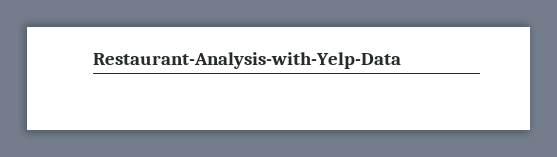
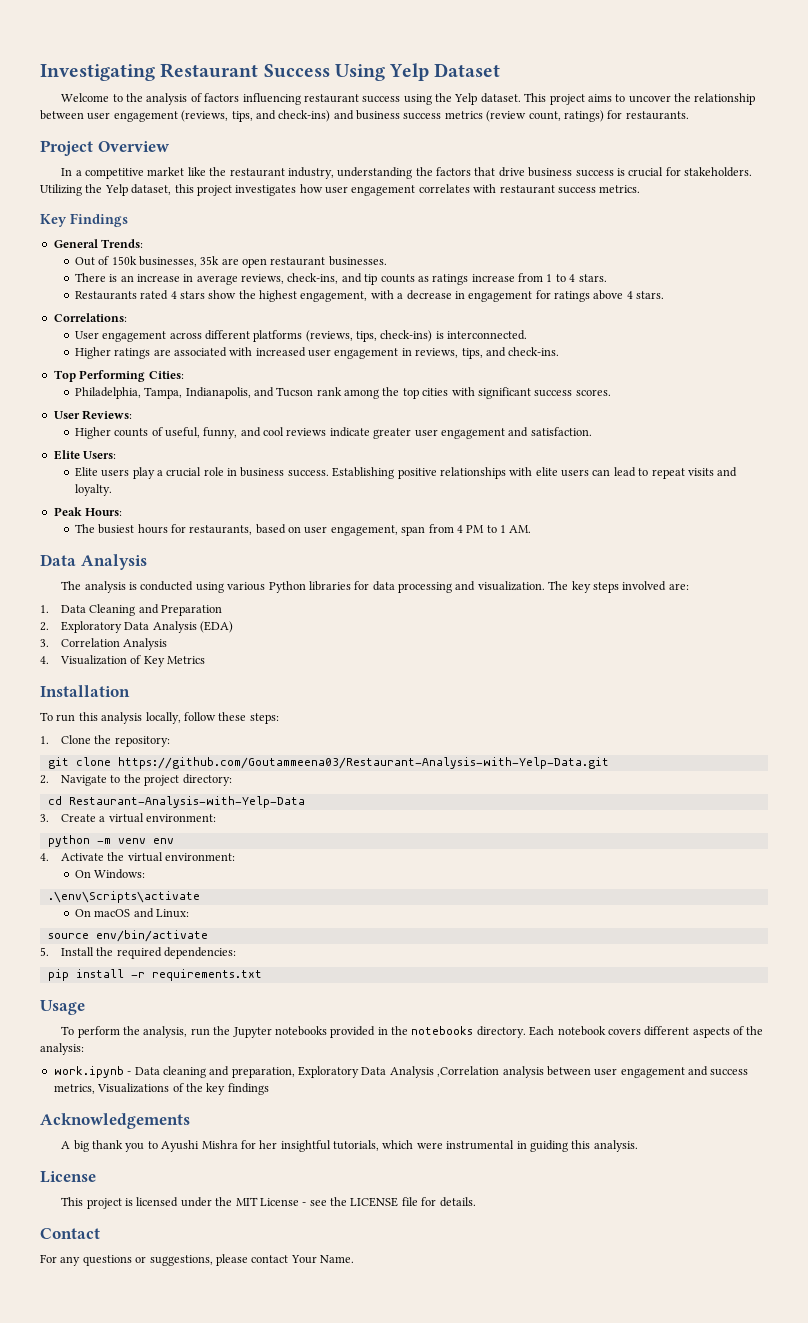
[93,52,401,69] Restaurant-Analysis-with-Yelp-Data -> [40,63,501,81] [61,93,756,105] [40,110,689,122] [40,140,170,156] [61,167,753,179] [40,184,641,196] [40,213,128,227] [53,239,144,248] [74,256,387,268] [74,273,607,285] [74,290,665,302] [53,313,127,322] [74,330,528,342] [74,347,560,359] [53,370,184,382] [74,387,611,399] [53,410,133,420] [74,427,592,439] [53,450,117,460] [74,467,738,479] [74,484,112,496] [53,507,123,516] [74,524,532,536] [40,554,147,570] [61,581,689,593] [40,604,223,616] [40,621,234,633] [40,638,168,650] [40,655,206,667] [40,685,130,697] [40,712,279,724] [40,735,170,747] [47,757,609,769] [40,774,232,786] [47,796,305,808] [40,813,217,823] [47,835,174,847] [40,852,236,862] [74,869,146,879] [47,891,200,903] [74,908,189,918] [47,930,208,942] [40,947,237,959] [47,969,262,981] [40,1000,85,1015] [61,1026,764,1038] [40,1043,84,1055] [53,1066,749,1078] [53,1083,269,1095] [40,1113,190,1129] [61,1140,638,1152] [40,1171,96,1183] [61,1197,476,1209] [40,1228,100,1239] [40,1254,354,1266] Investigating Restaurant Success Using Yelp Dataset // Welcome to the analysis of factors influencing restaurant success using the Yelp dataset. This project aims to uncover the relationship between user engagement (reviews, tips, and check-ins) and business success metrics (review count, ratings) for restaurants. // Project Overview // In a competitive market like the restaurant industry, understanding the factors that drive business success is crucial for stakeholders. Utilizing the Yelp dataset, this project investigates how user engagement correlates with restaurant success metrics. // Key Findings // General Trends: // Out of 150k businesses, 35k are open restaurant businesses. // There is an increase in average reviews, check-ins, and tip counts as ratings increase from 1 to 4 stars. // Restaurants rated 4 stars show the highest engagement, with a decrease in engagement for ratings above 4 stars. // Correlations: // User engagement across different platforms (reviews, tips, check-ins) is interconnected. // Higher ratings are associated with increased user engagement in reviews, tips, and check-ins. // Top Performing Cities: // Philadelphia, Tampa, Indianapolis, and Tucson rank among the top cities with significant success scores. // User Reviews: // Higher counts of useful, funny, and cool reviews indicate greater user engagement and satisfaction. // Elite Users: // Elite users play a crucial role in business success. Establishing positive relationships with elite users can lead to repeat visits and loyalty. // Peak Hours: // The busiest hours for restaurants, based on user engagement, span from 4 PM to 1 AM. // Data Analysis // The analysis is conducted using various Python libraries for data processing and visualization. The key steps involved are: // 1. Data Cleaning and Preparation // 2. Exploratory Data Analysis (EDA) // 3. Correlation Analysis // 4. Visualization of Key Metrics // Installation // To run this analysis locally, follow these steps: // 1. Clone the repository: // git clone https://github.com/Goutammeena03/Restaurant-Analysis-with-Yelp-Data.git // 2. Navigate to the project directory: // cd Restaurant-Analysis-with-Yelp-Data // 3. Create a virtual environment: // python -m venv env // 4. Activate the virtual environment: // On Windows: // .\env\Scripts\activate // On macOS and Linux: // source env/bin/activate // 5. Install the required dependencies: // pip install -r requirements.txt // Usage // To perform the analysis, run the Jupyter notebooks provided in the notebooks directory. Each notebook covers different aspects of the analysis: // work.ipynb - Data cleaning and preparation, Exploratory Data Analysis ,Correlation analysis between user engagement and success metrics, Visualizations of the key findings // Acknowledgements // A big thank you to Ayushi Mishra for her insightful tutorials, which were instrumental in guiding this analysis. // License // This project is licensed under the MIT License - see the LICENSE file for details. // Contact // For any questions or suggestions, please contact Your Name.

